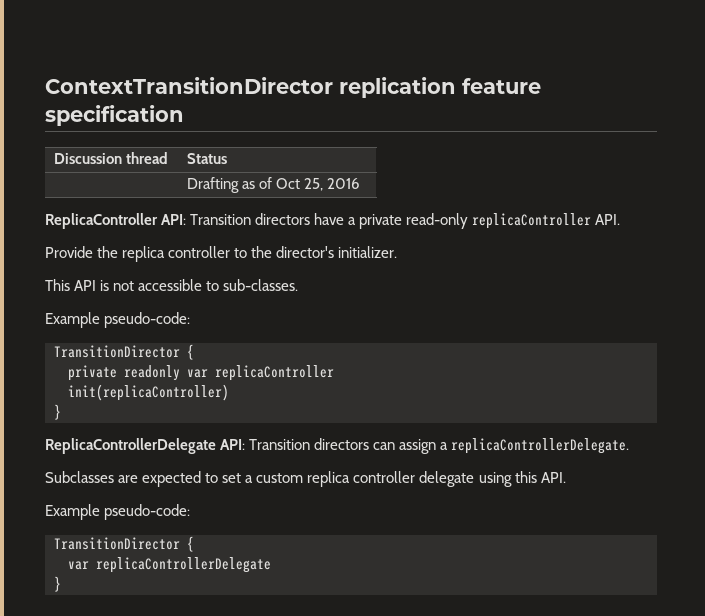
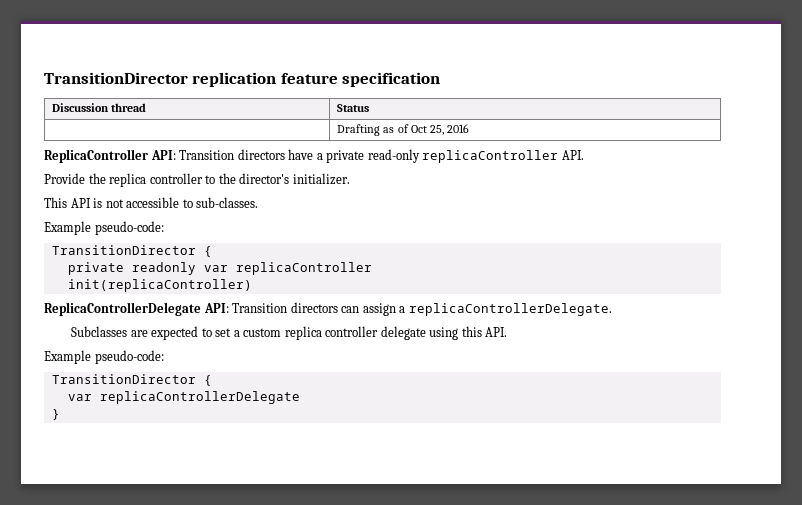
[45,77,333,94] ContextTransitionDirector -> [44,72,188,84] TransitionDirector
[54,404,61,420] // } -> (252, 285) none

